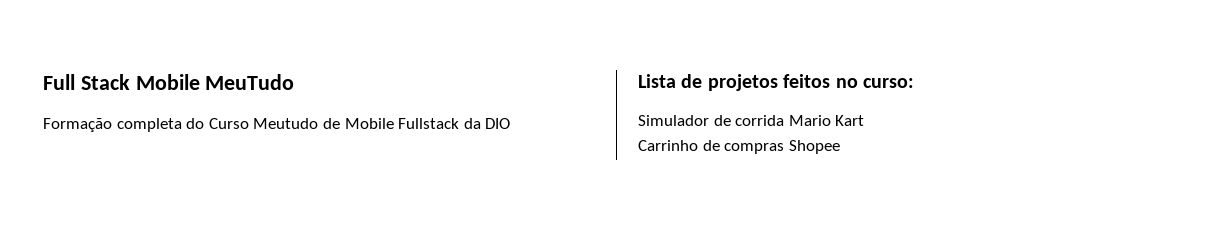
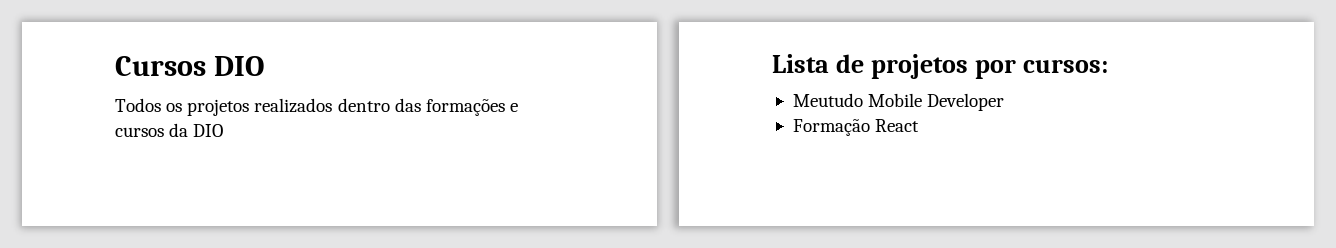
[43,74,295,90] [43,118,460,132] Full Stack Mobile MeuTudo // Formação completa do Curso Meutudo de Mobile Fullstack -> [115,56,264,76] [115,98,518,116] [115,127,164,137] Cursos DIO // Todos os projetos realizados dentro das formações e cursos
[783,74,914,88] [638,115,865,126] [638,140,840,154] feitos no curso: // Simulador de corrida Mario Kart // Carrinho de compras Shopee -> [974,59,1108,79] [792,93,1005,111] [792,119,920,136] por cursos: // Meutudo Mobile Developer // Formação React

